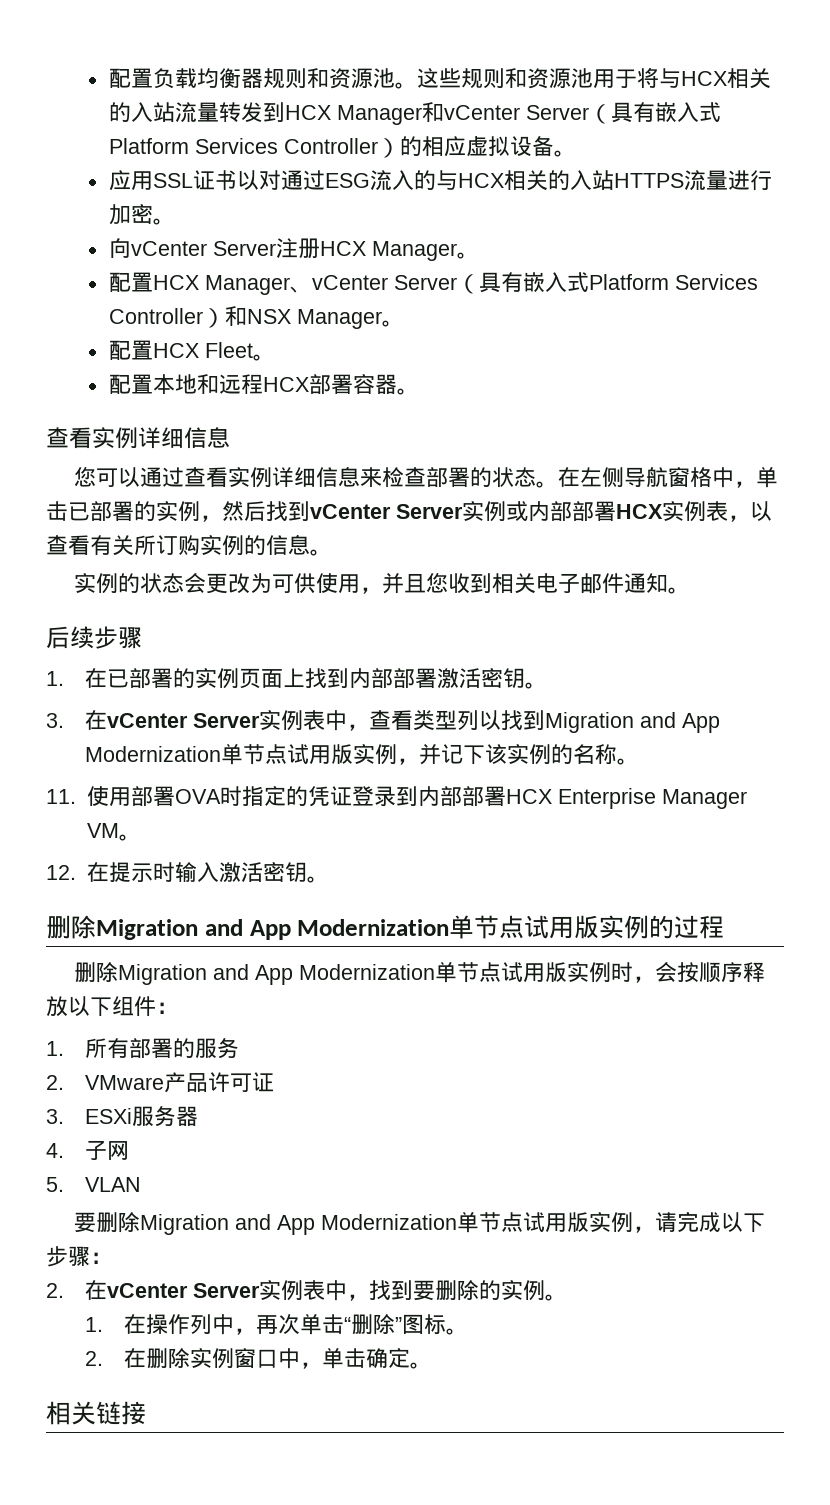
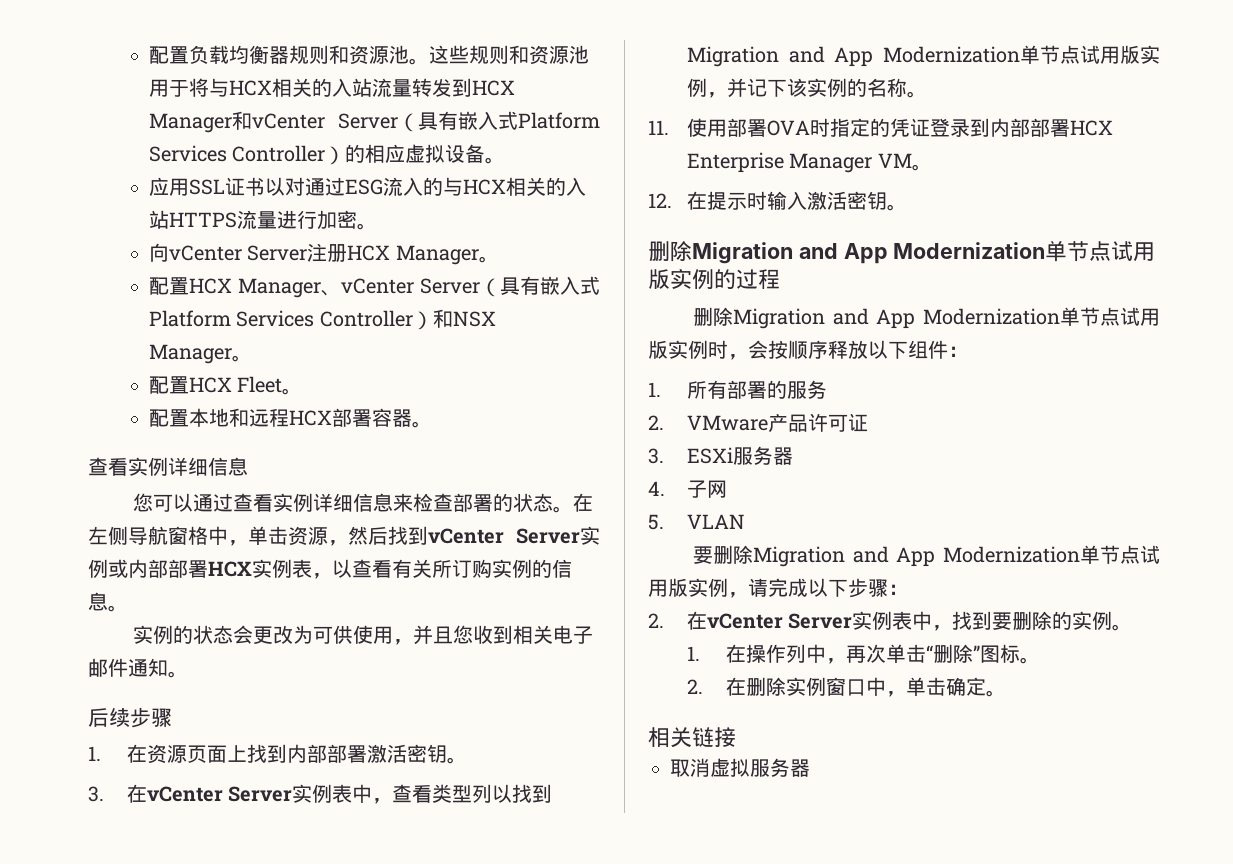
[68,501,200,522] 已部署的实例 -> [288,526,328,546] 资源
[107,668,240,689] 已部署的实例 -> [146,744,187,764] 资源
(146, 1413) none -> [670,758,810,777] // 取消虚拟服务器

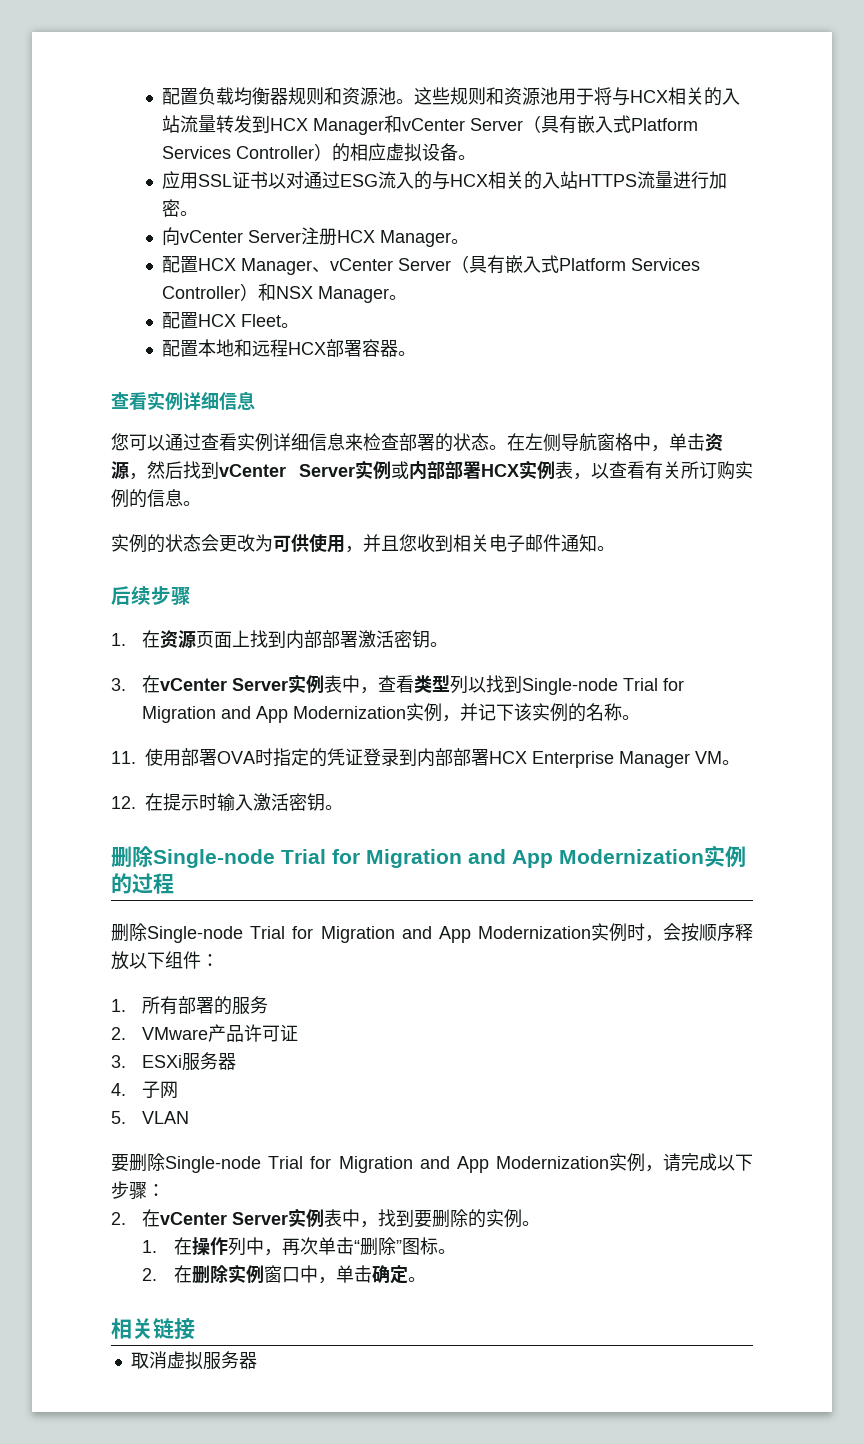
[686,45,1140,67] Migration and App Modernization单节点试用版 -> [522,678,685,695] [142,706,407,723] Single-node Trial for Migration and App Modernization
[692,241,1156,264] [648,269,670,289] Migration and App Modernization单节点试用版 -> [153,849,704,868] Single-node Trial for Migration and App Modernization
[732,307,1160,329] [648,340,668,359] Migration and App Modernization单节点试用版 -> [147,926,591,943] Single-node Trial for Migration and App Modernization
[752,545,1160,567] [648,578,688,597] Migration and App Modernization单节点试用版 -> [165,1156,609,1173] Single-node Trial for Migration and App Modernization

